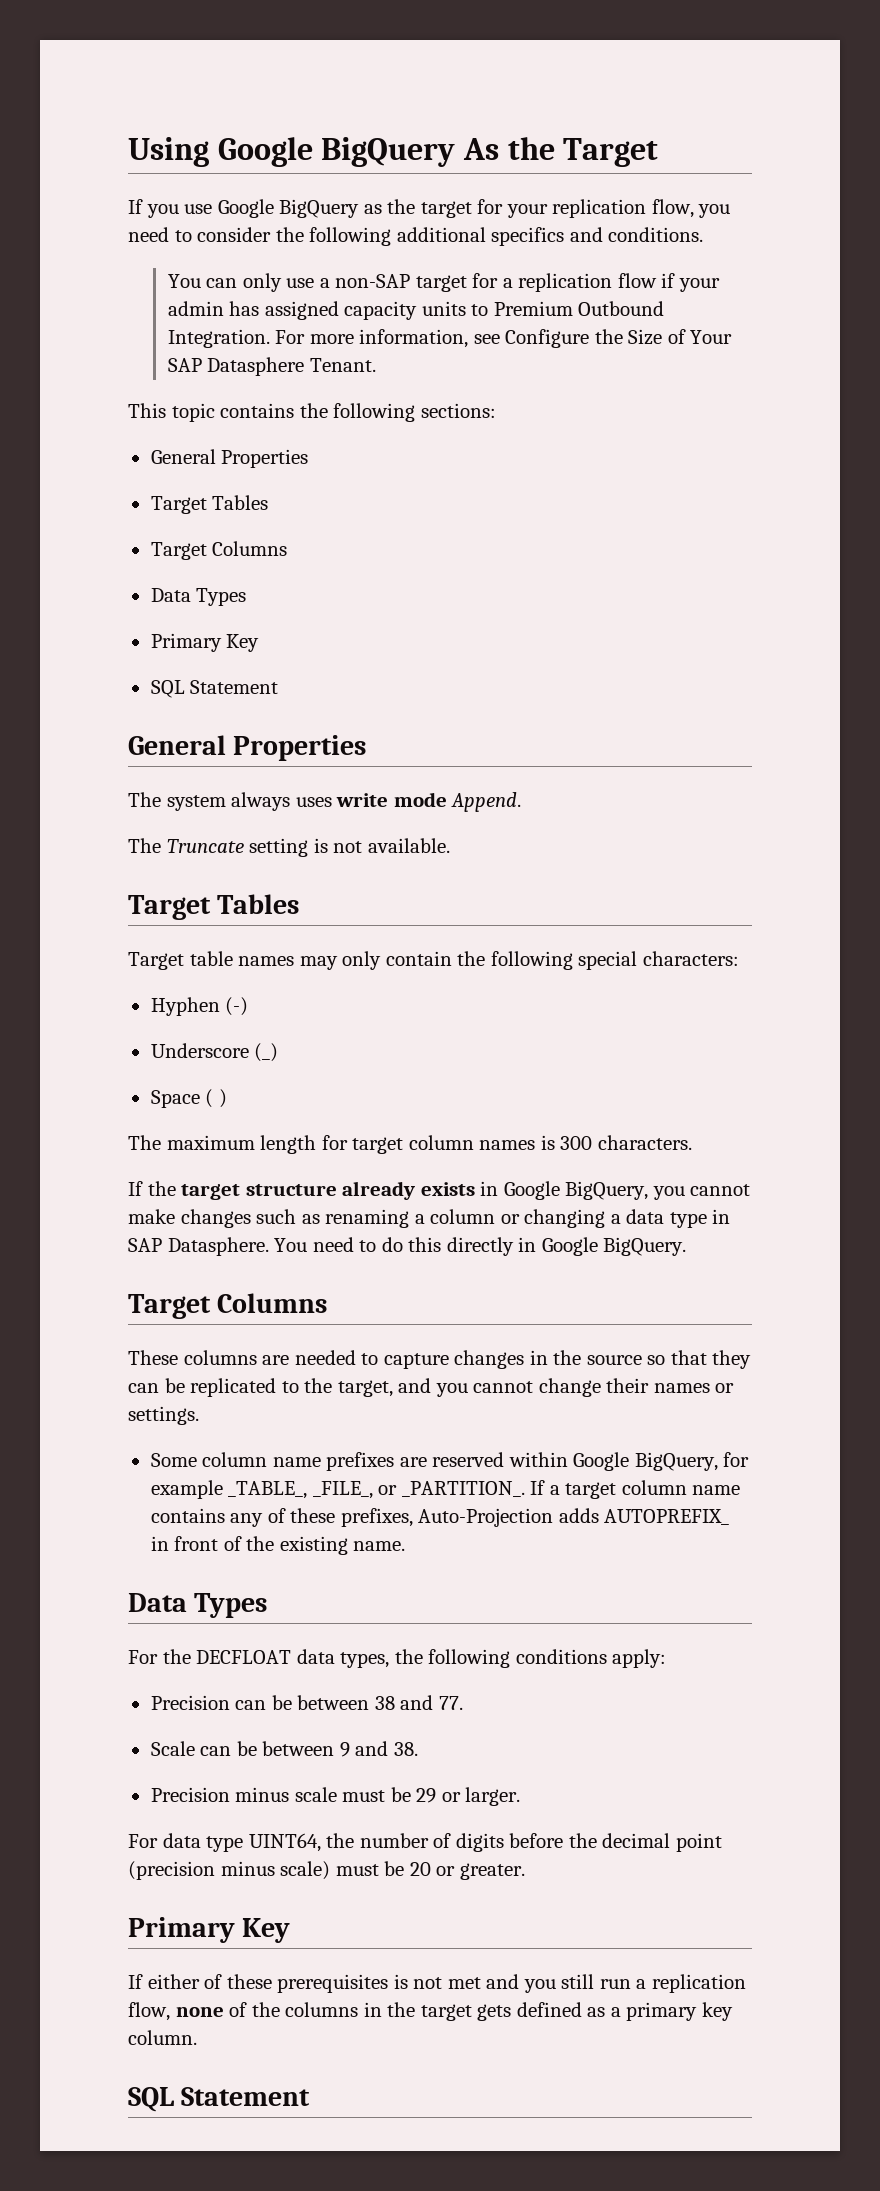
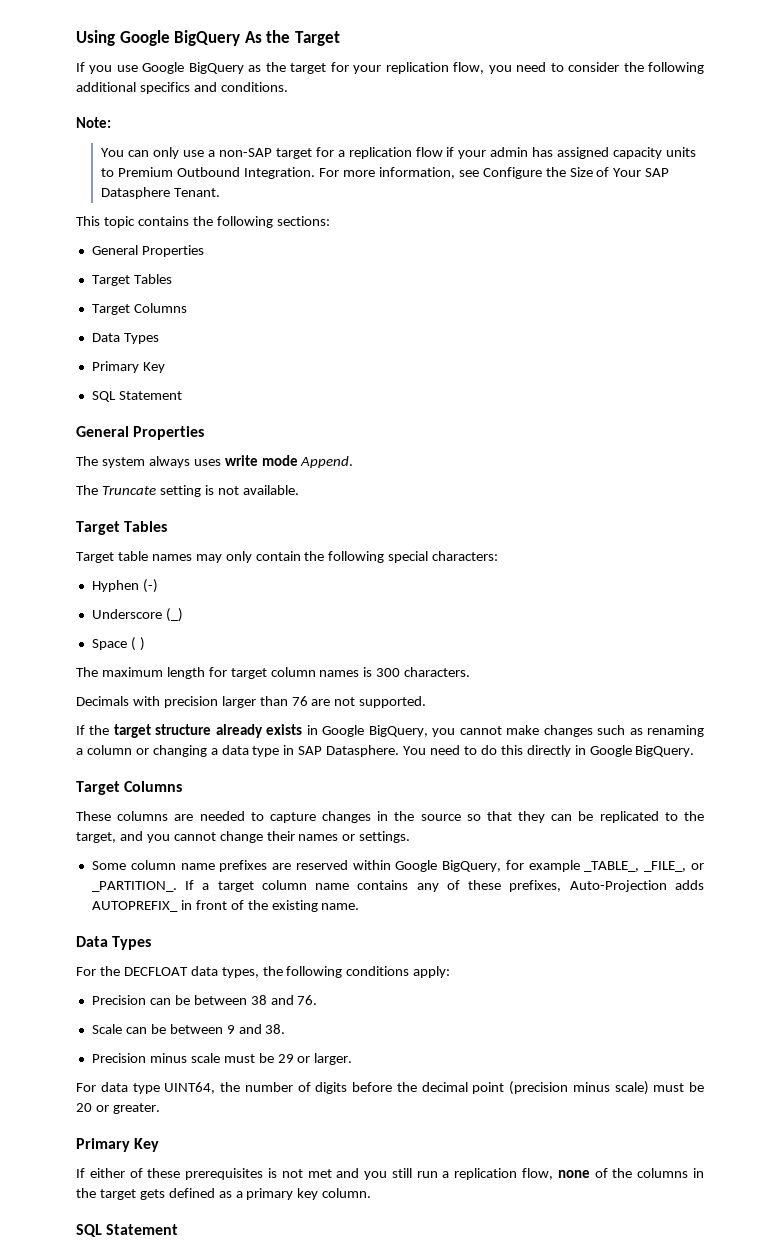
(704, 234) none -> [76,117,111,128] // Note:
(692, 1142) none -> [76,696,427,708] // Decimals with precision larger than 76 are not supported.
[438,1696,463,1710] 77. -> [297,995,318,1005] 76.

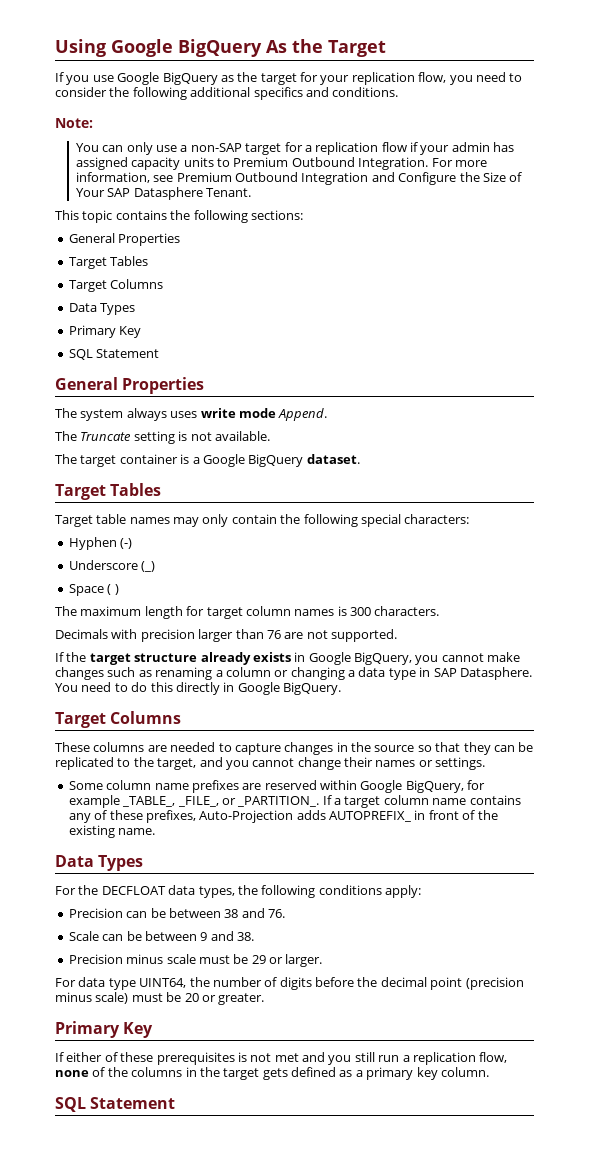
(479, 173) none -> [176,172,395,185] Premium Outbound Integration and
(299, 490) none -> [55,454,360,467] // The target container is a Google BigQuery dataset.

